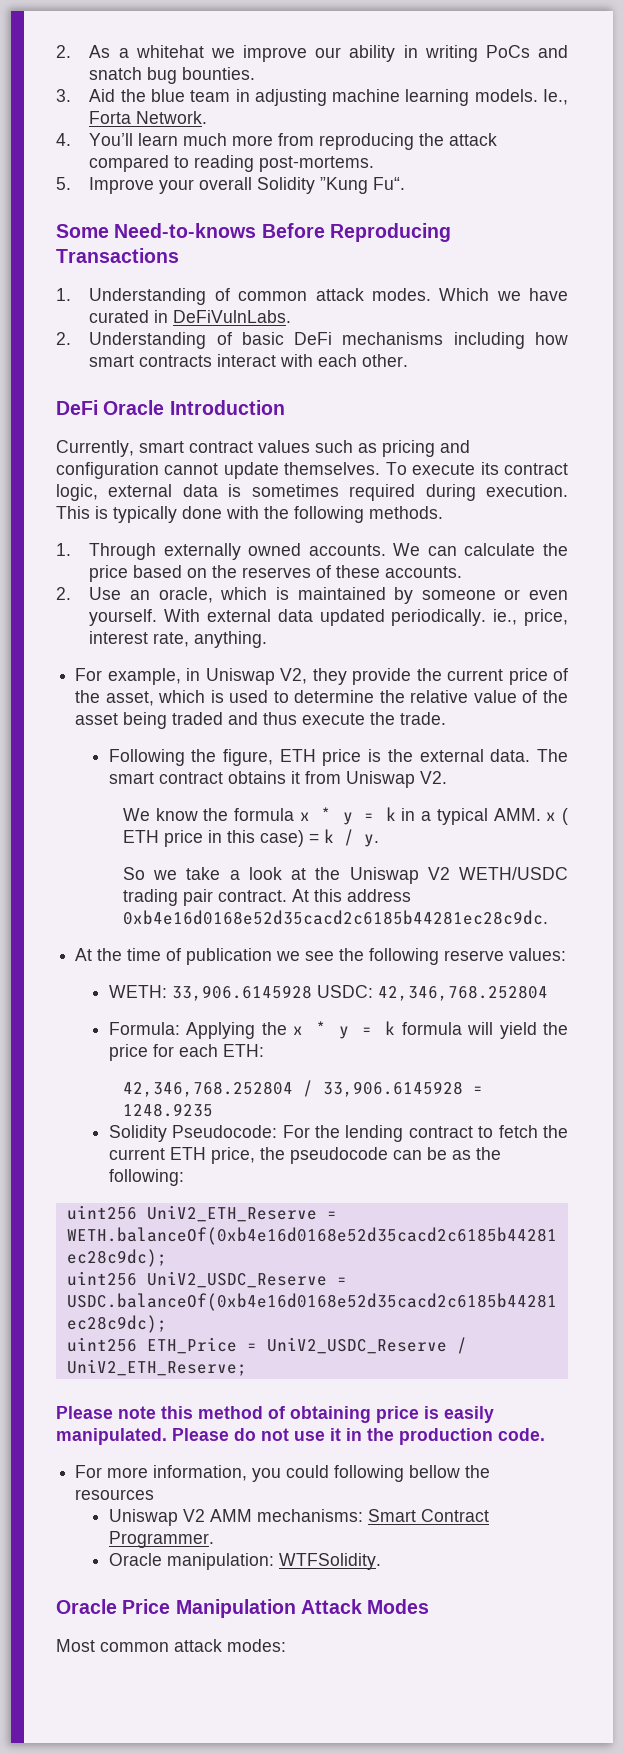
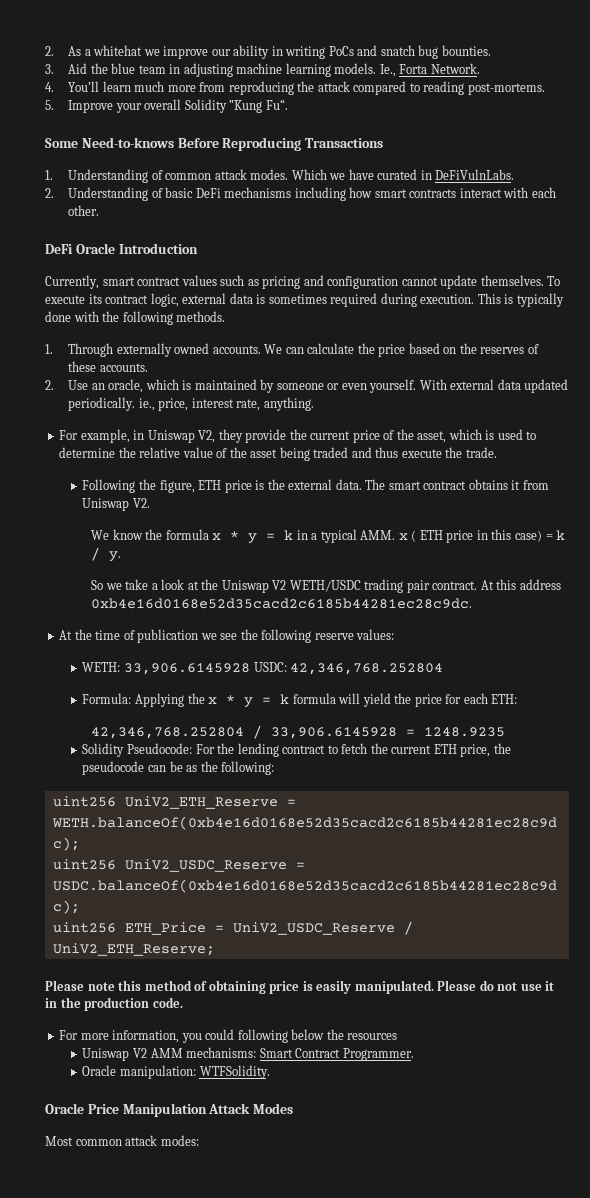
[409,1465,461,1478] bellow -> [291,1029,325,1040] below

